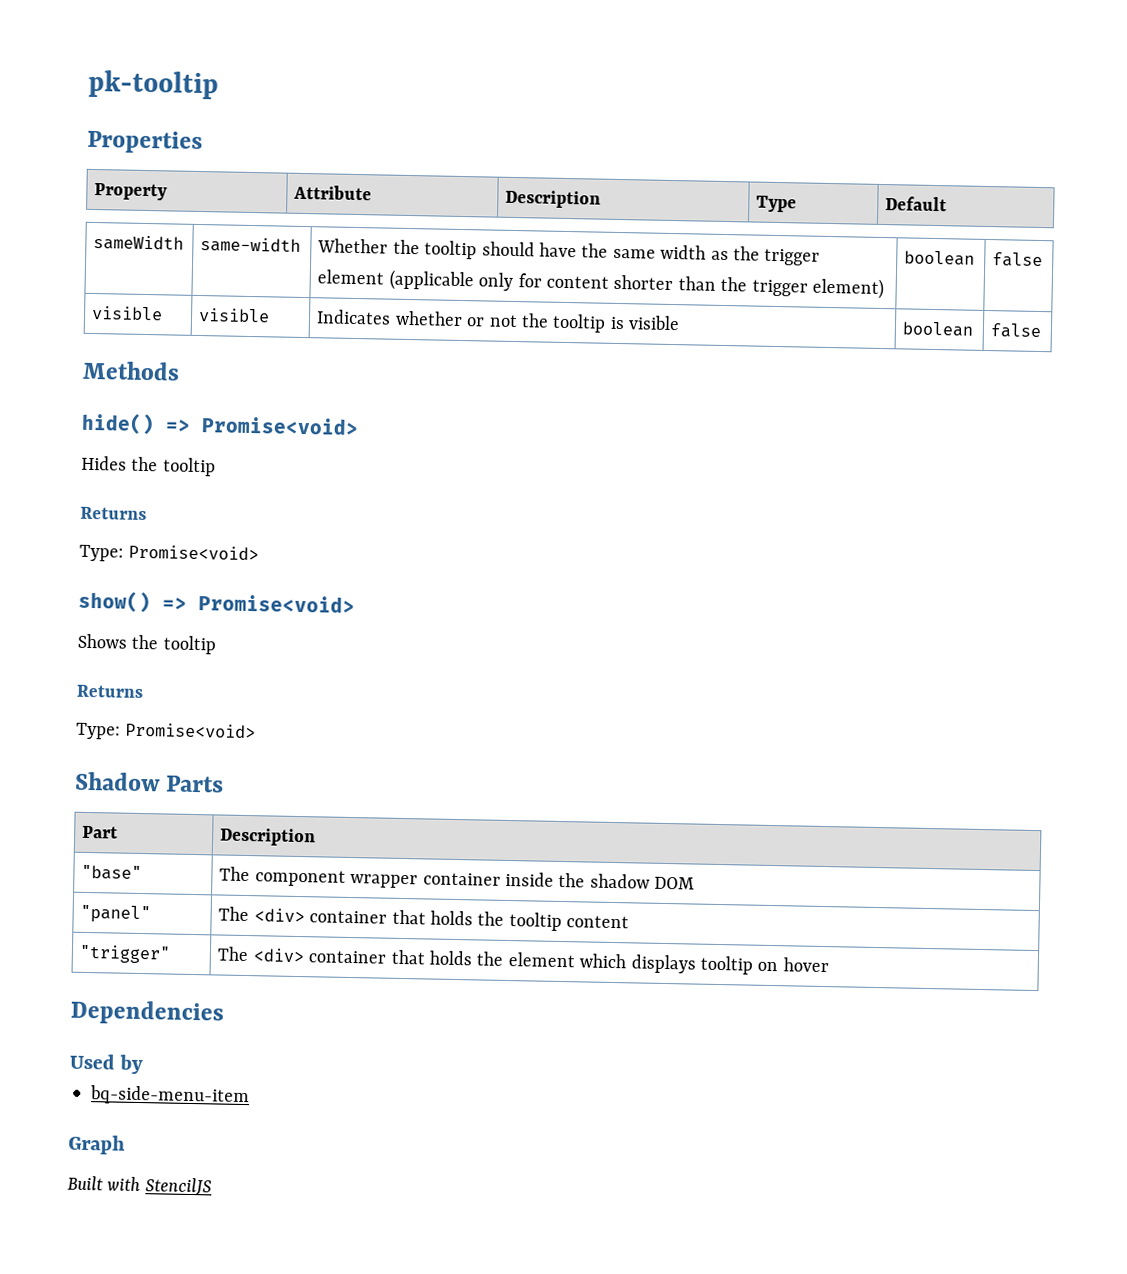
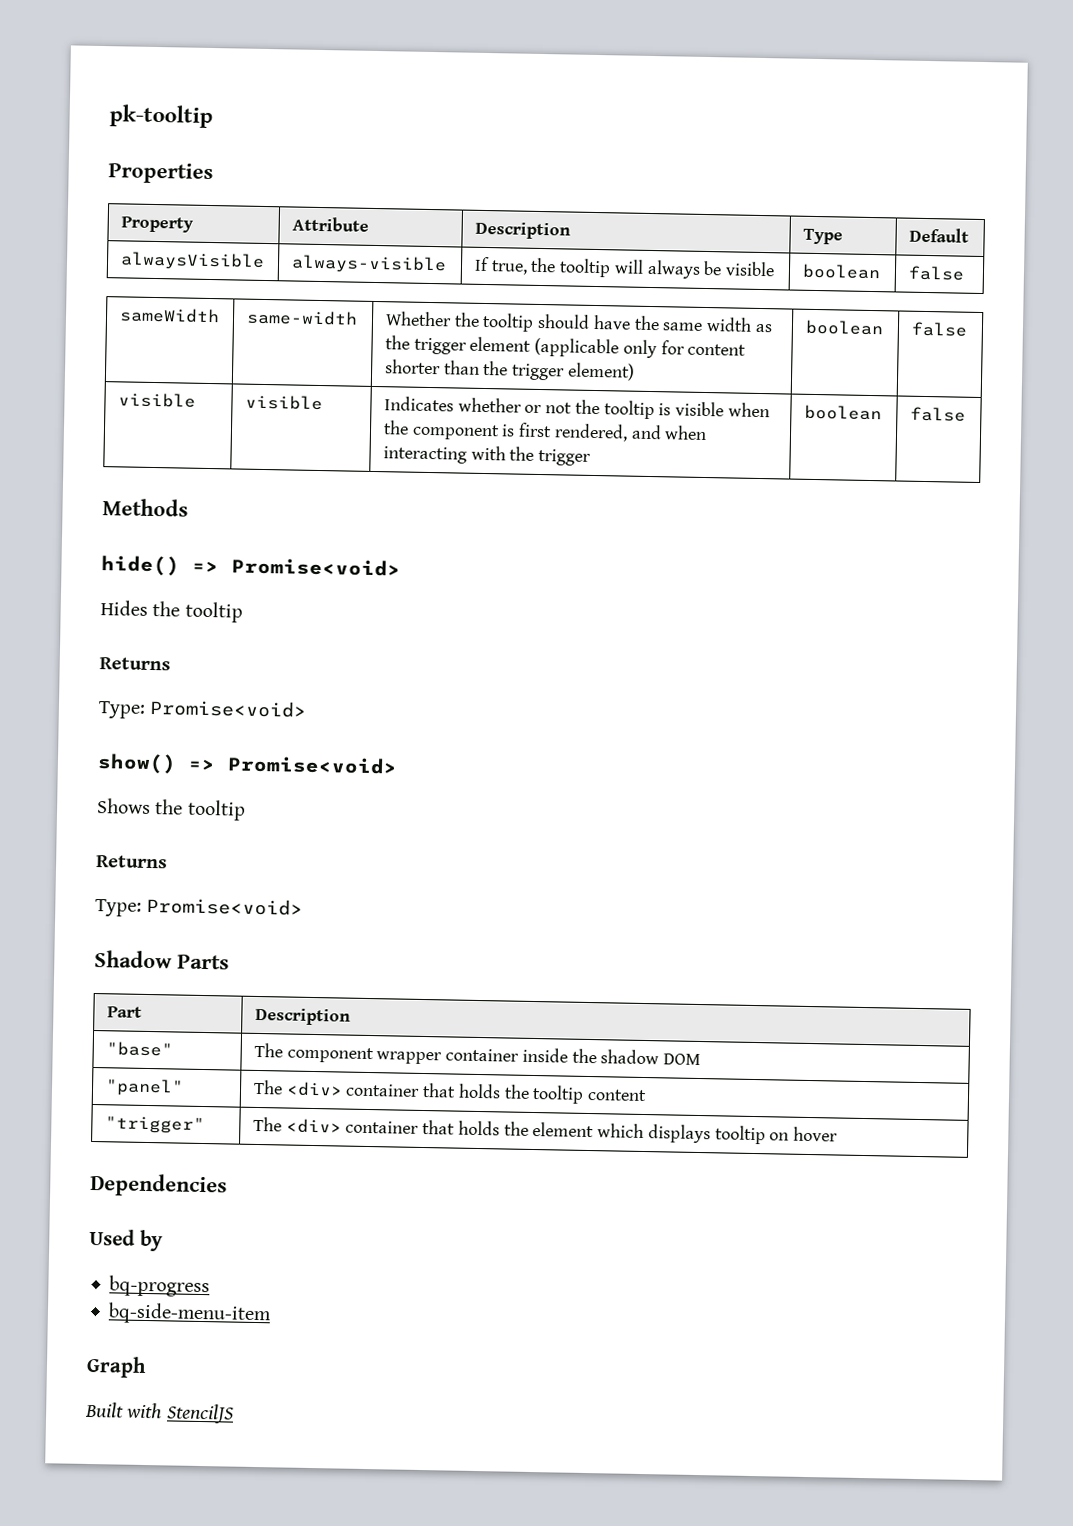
(948, 204) none -> [119,251,265,271] [290,254,447,275] [473,256,776,279] [801,263,881,280] [907,265,965,281] // alwaysVisible | always-visible | If true, the tooltip will always be visible | boolean | false
(681, 323) none -> [727,402,770,418] [382,420,708,442] [382,445,592,466] when the component is first rendered, and when interacting with the trigger
(144, 1064) none -> [109,1275,211,1298] // bq-progress

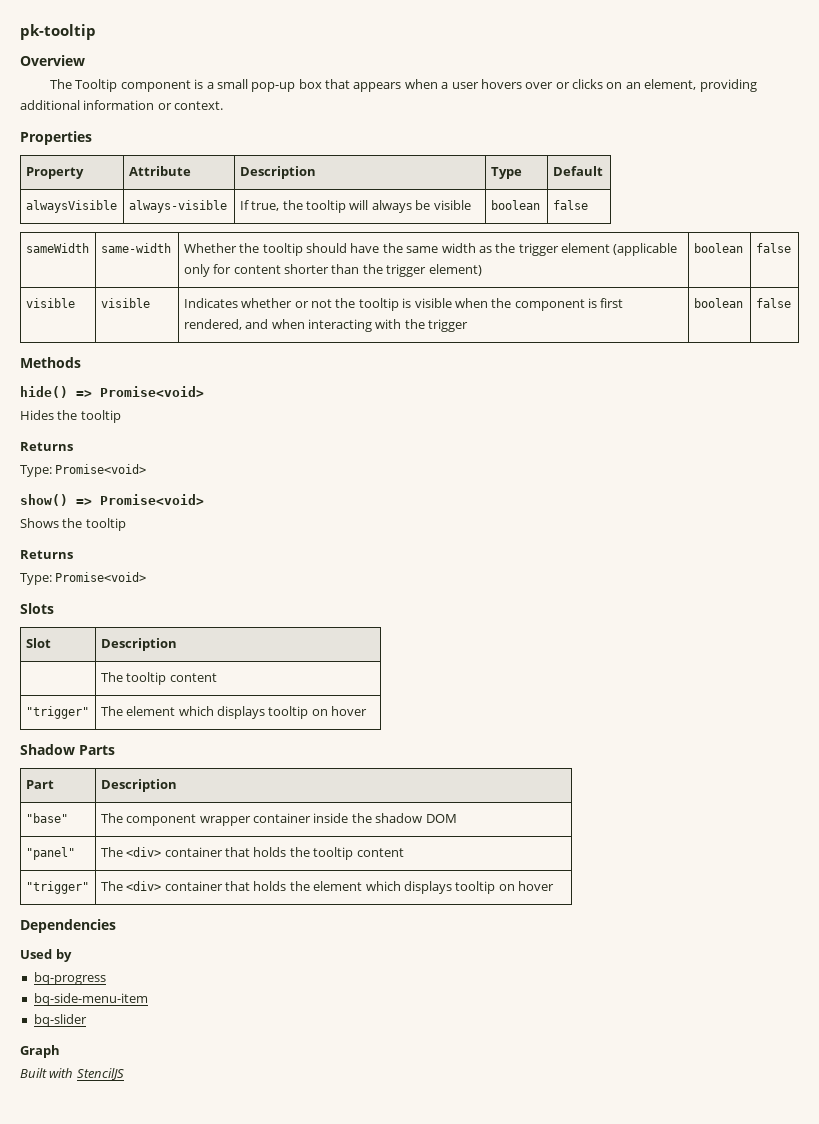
(213, 116) none -> [20,55,85,66] [50,79,757,92] [20,100,224,110] // Overview // The Tooltip component is a small pop-up box that appears when a user hovers over or clicks on an element, providing additional information or context.
(304, 906) none -> [20,603,54,614] [25,638,51,648] [100,638,177,651] [100,672,217,685] [25,706,89,719] [100,706,368,719] // Slots // Slot | Description // | The tooltip content // "trigger" | The element which displays tooltip on hover
(273, 1314) none -> [33,1014,87,1027] // bq-slider

